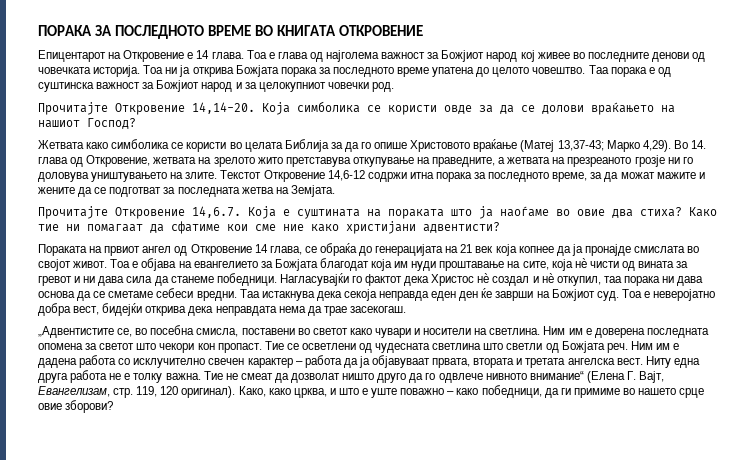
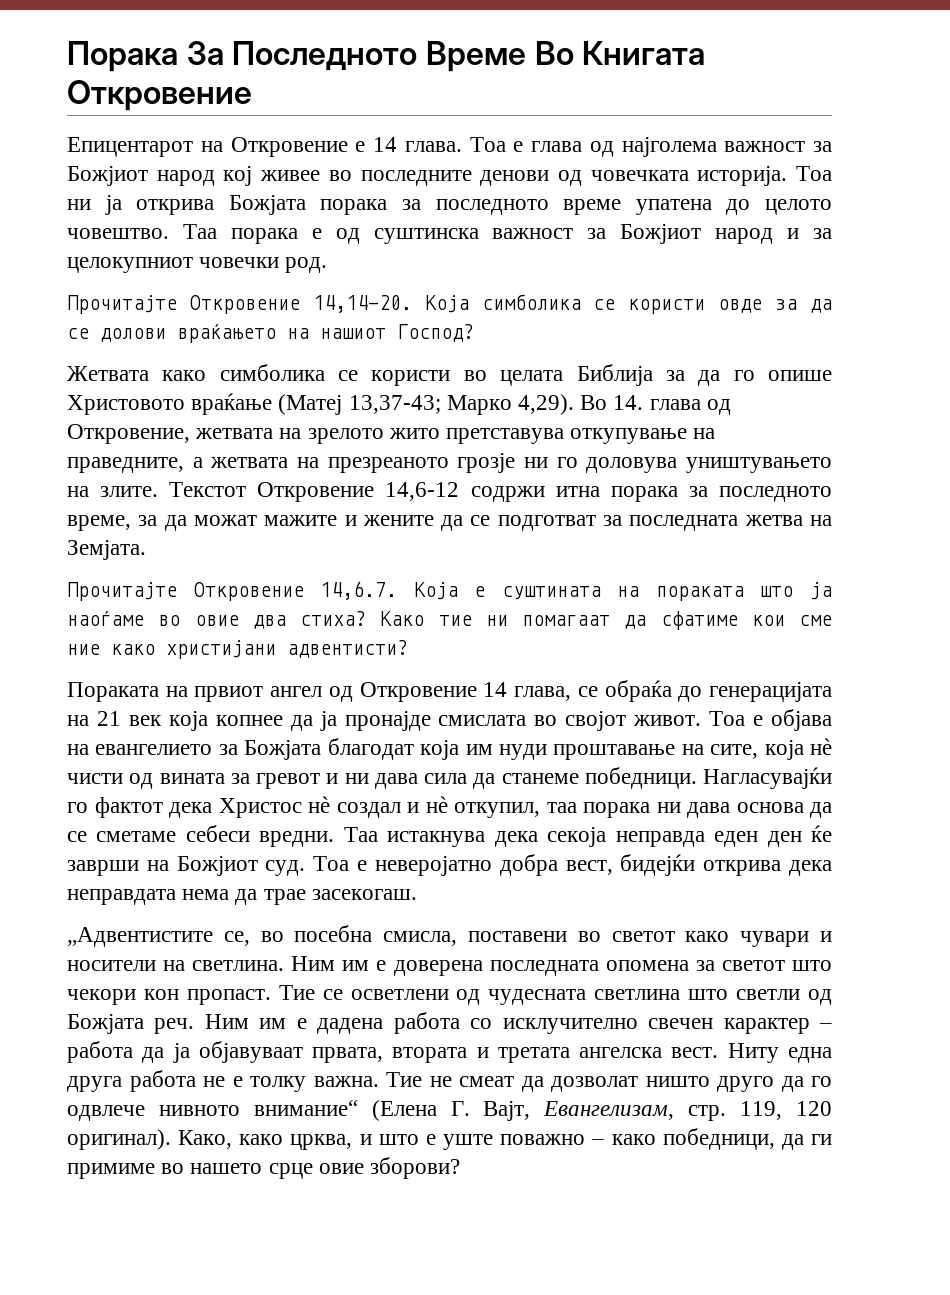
[38,25,424,39] ПОРАКА ЗА ПОСЛЕДНОТО ВРЕМЕ ВО КНИГАТА ОТКРОВЕНИЕ -> [67,41,706,72] [67,80,252,111] Порака За Последното Време Во Книгата Откровение

